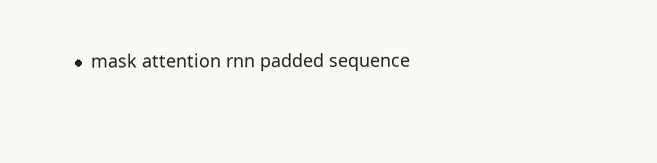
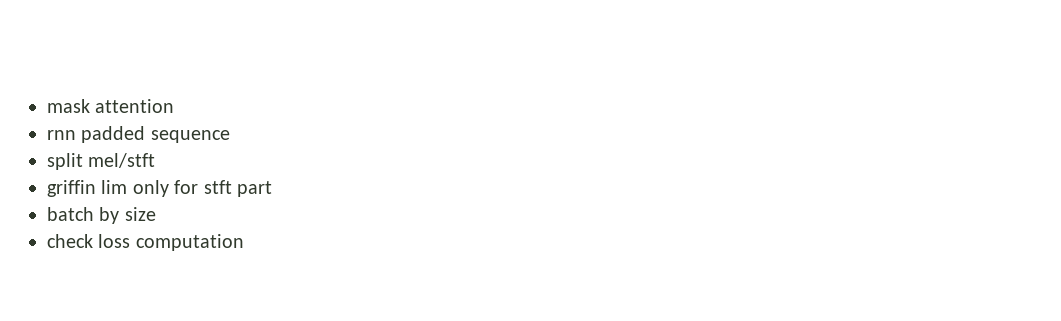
(221, 60) none -> (175, 106) //
(410, 64) none -> [47,153,156,170] [47,180,272,197] [47,207,156,224] [47,234,244,251] // split mel/stft // griffin lim only for stft part // batch by size // check loss computation

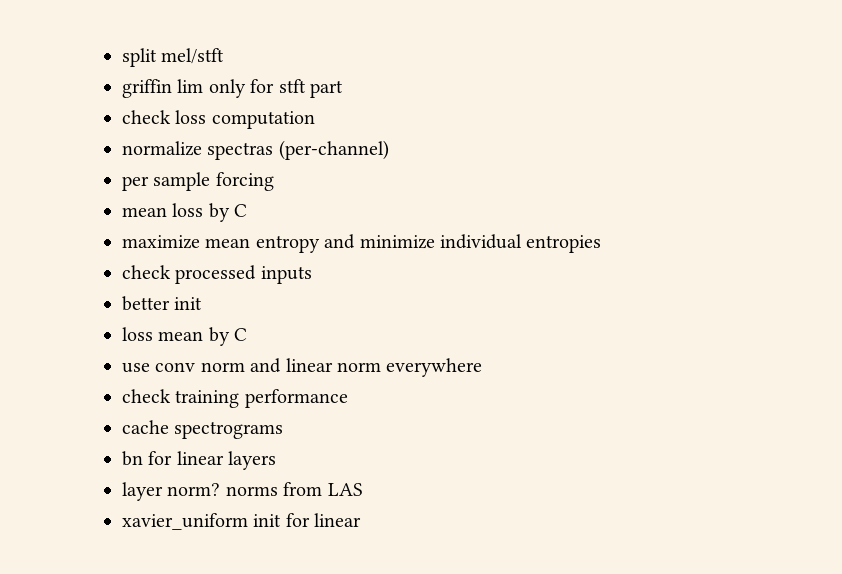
[47,99,175,113] [47,126,230,143] mask attention // rnn padded sequence // -> (122, 57) none
[47,207,156,224] // batch by size -> (343, 89) none
(244, 242) none -> [122,140,389,160] [122,172,274,191] [122,203,248,222] [122,234,602,253] [122,265,312,284] [122,296,203,311] [122,327,248,346] [122,358,483,377] [122,389,348,408] [122,420,284,439] [122,451,277,470] [122,482,363,501] [122,513,362,530] // normalize spectras (per-channel) // per sample forcing // mean loss by C // maximize mean entropy and minimize individual entropies // check processed inputs // better init // loss mean by C // use conv norm and linear norm everywhere // check training performance // cache spectrograms // bn for linear layers // layer norm? norms from LAS // xavier_uniform init for linear

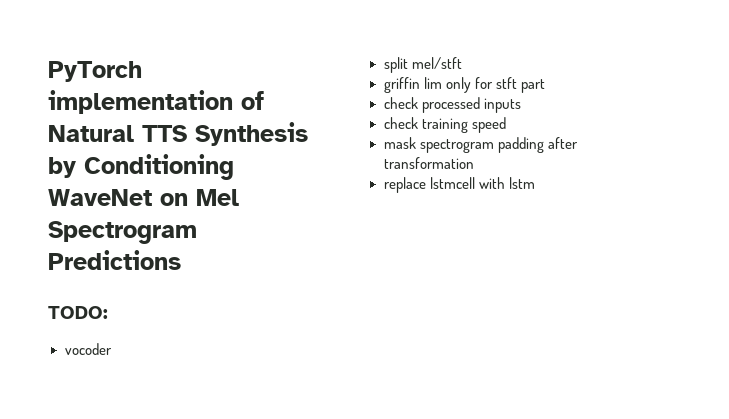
(122, 57) none -> [48,61,142,82] [48,90,264,114] [48,122,308,146] [48,154,234,180] [48,189,239,206] [48,221,197,244] [48,250,181,270] [48,306,108,319] [64,343,112,355] PyTorch implementation of Natural TTS Synthesis by Conditioning WaveNet on Mel Spectrogram Predictions // TODO: // vocoder //
[175,110,315,129] [122,140,389,160] [122,172,274,191] [122,203,248,222] [122,234,602,253] [122,265,312,284] [122,296,203,311] [122,327,248,346] [122,358,483,377] [122,389,348,408] [122,420,284,439] [122,451,277,470] [122,482,363,501] [122,513,362,530] loss computation // normalize spectras (per-channel) // per sample forcing // mean loss by C // maximize mean entropy and minimize individual entropies // check processed inputs // better init // loss mean by C // use conv norm and linear norm everywhere // check training performance // cache spectrograms // bn for linear layers // layer norm? norms from LAS // xavier_uniform init for linear -> [421,97,521,113] [383,117,506,133] [383,137,578,153] [383,157,474,169] [383,177,535,193] processed inputs // check training speed // mask spectrogram padding after transformation // replace lstmcell with lstm

